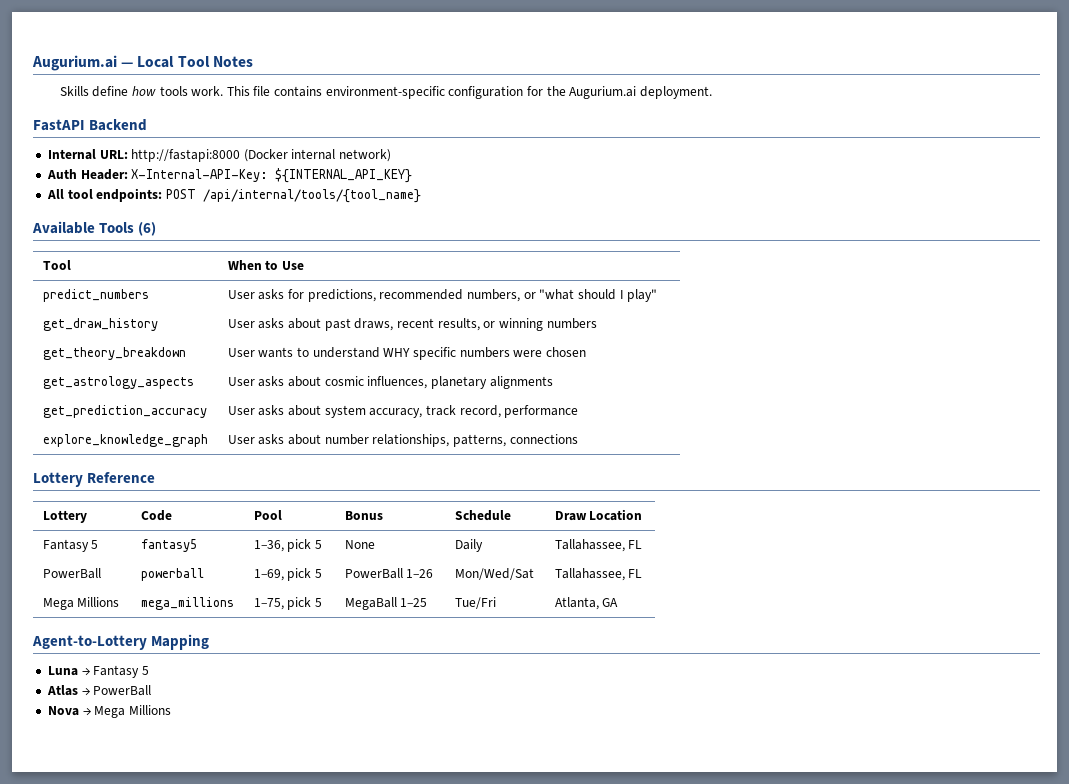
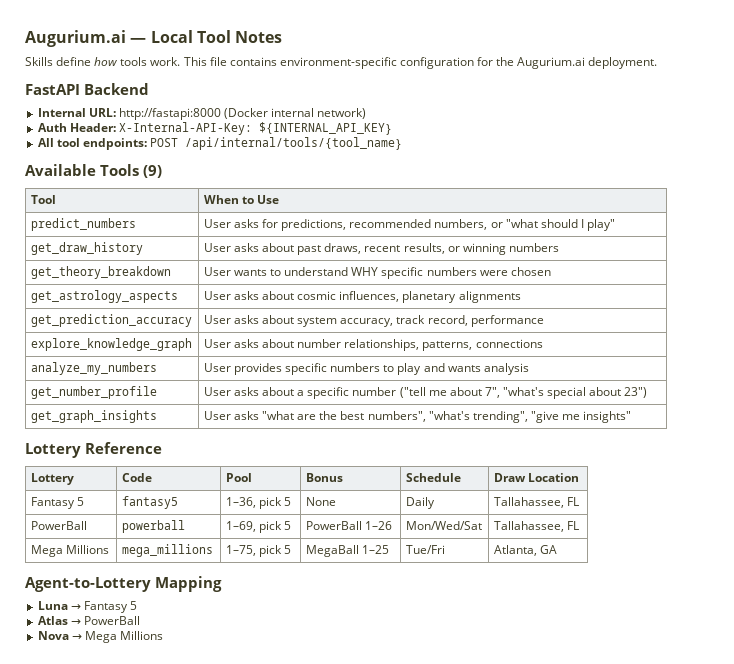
[138,222,157,236] (6) -> [142,165,162,178] (9)
(578, 439) none -> [30,362,157,375] [203,363,529,375] [30,386,157,399] [203,387,648,399] [30,410,157,423] [203,411,632,423] // analyze_my_numbers | User provides specific numbers to play and wants analysis // get_number_profile | User asks about a specific number ("tell me about 7", "what's special about 23") // get_graph_insights | User asks "what are the best numbers", "what's trending", "give me insights"

